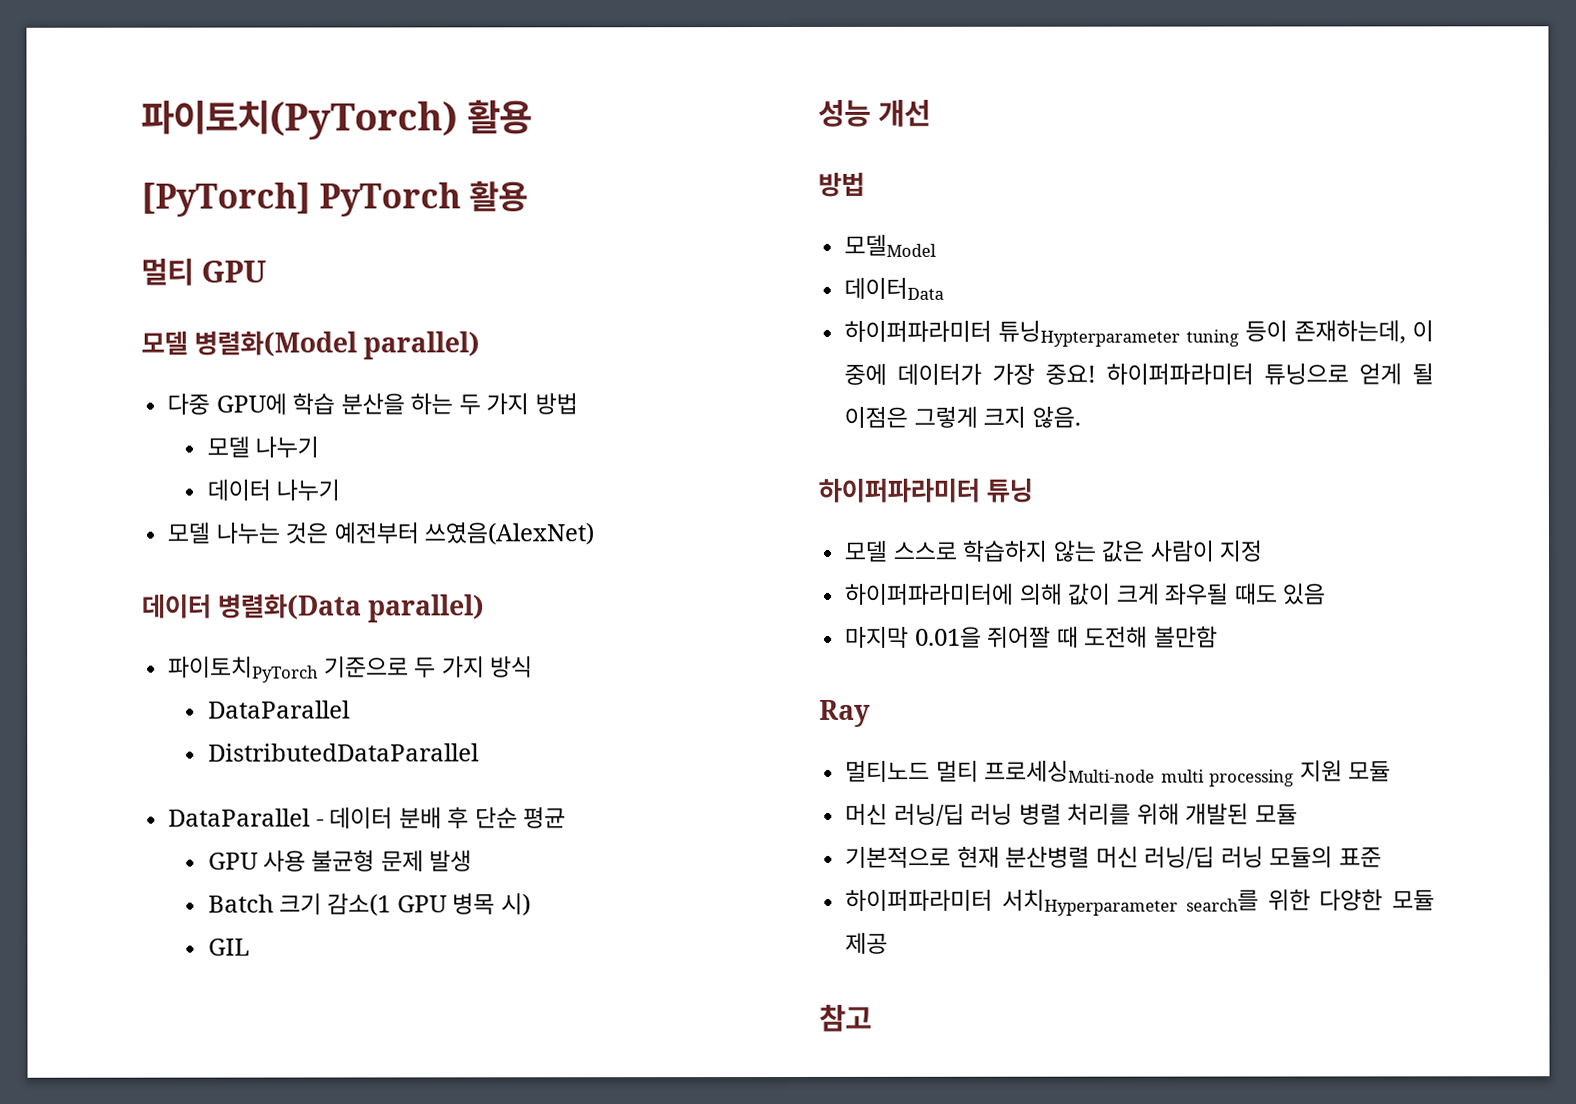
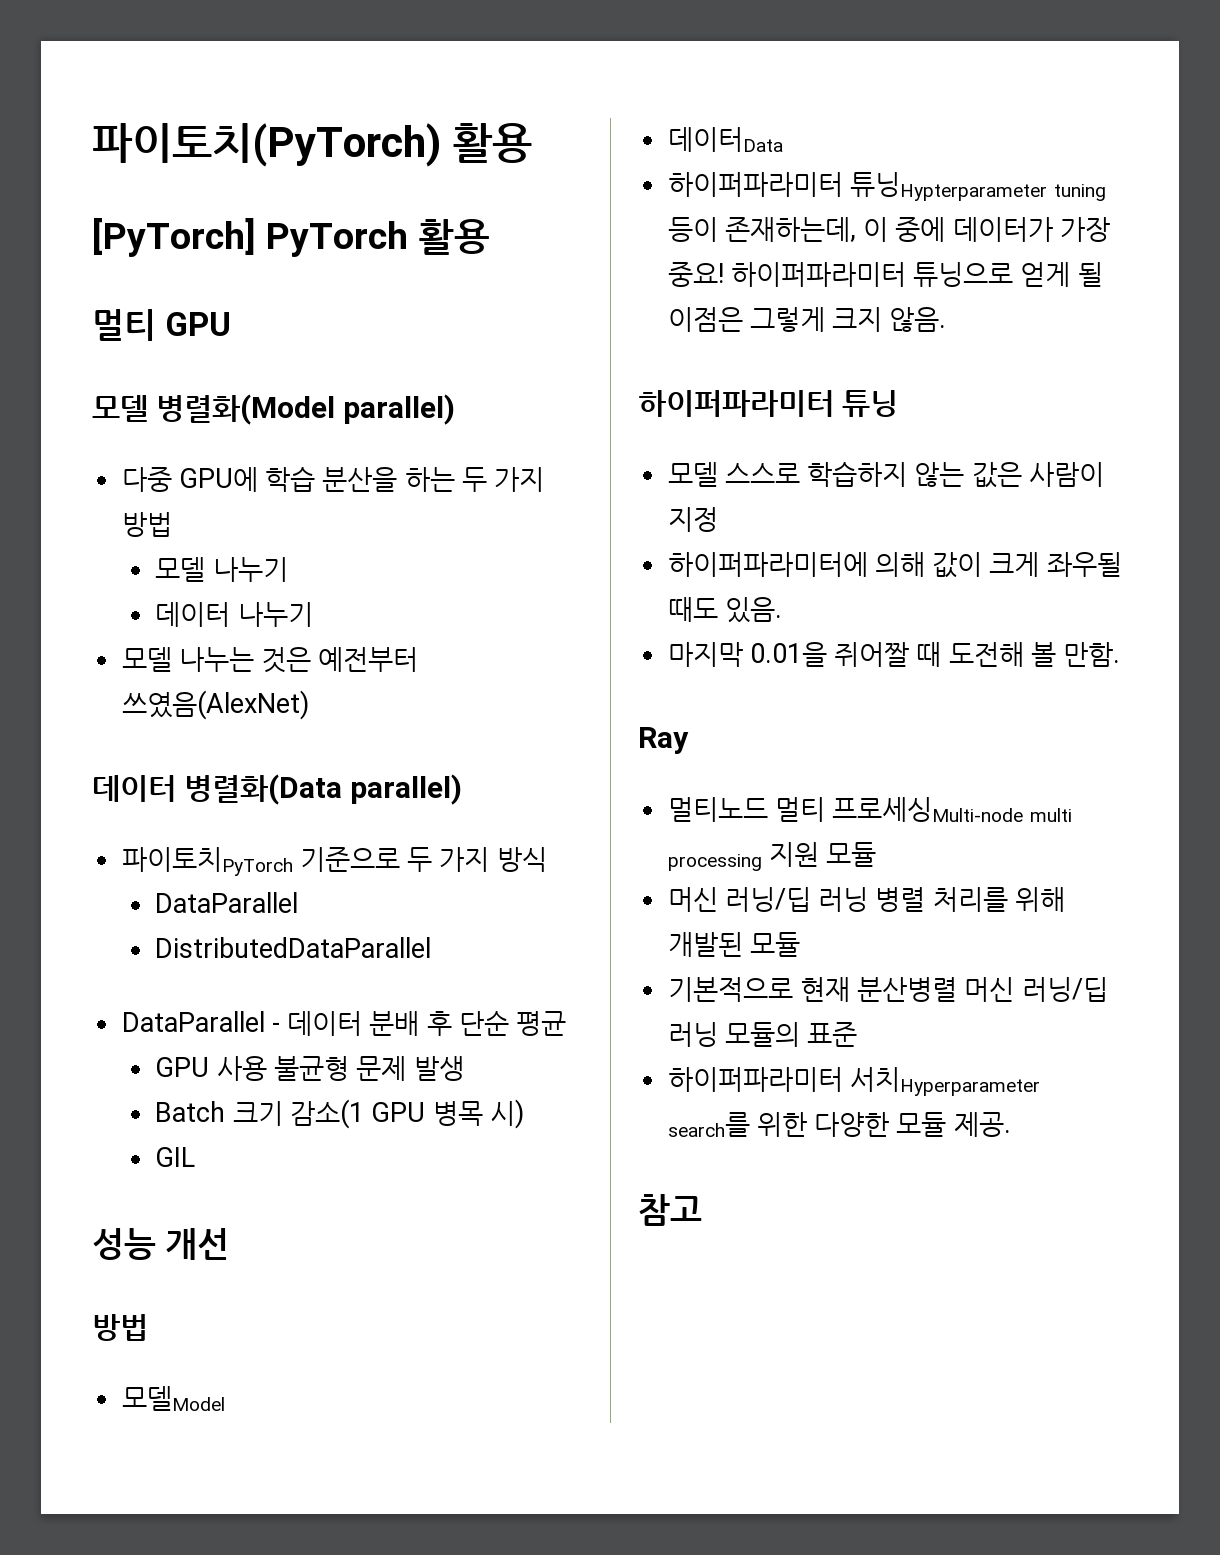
[1283,583,1327,605] 있음 -> [724,597,782,623] 있음.
[1153,625,1218,648] 볼만함 -> [1030,642,1121,667] 볼 만함.
[845,932,889,954] 제공 -> [953,1112,1011,1137] 제공.

